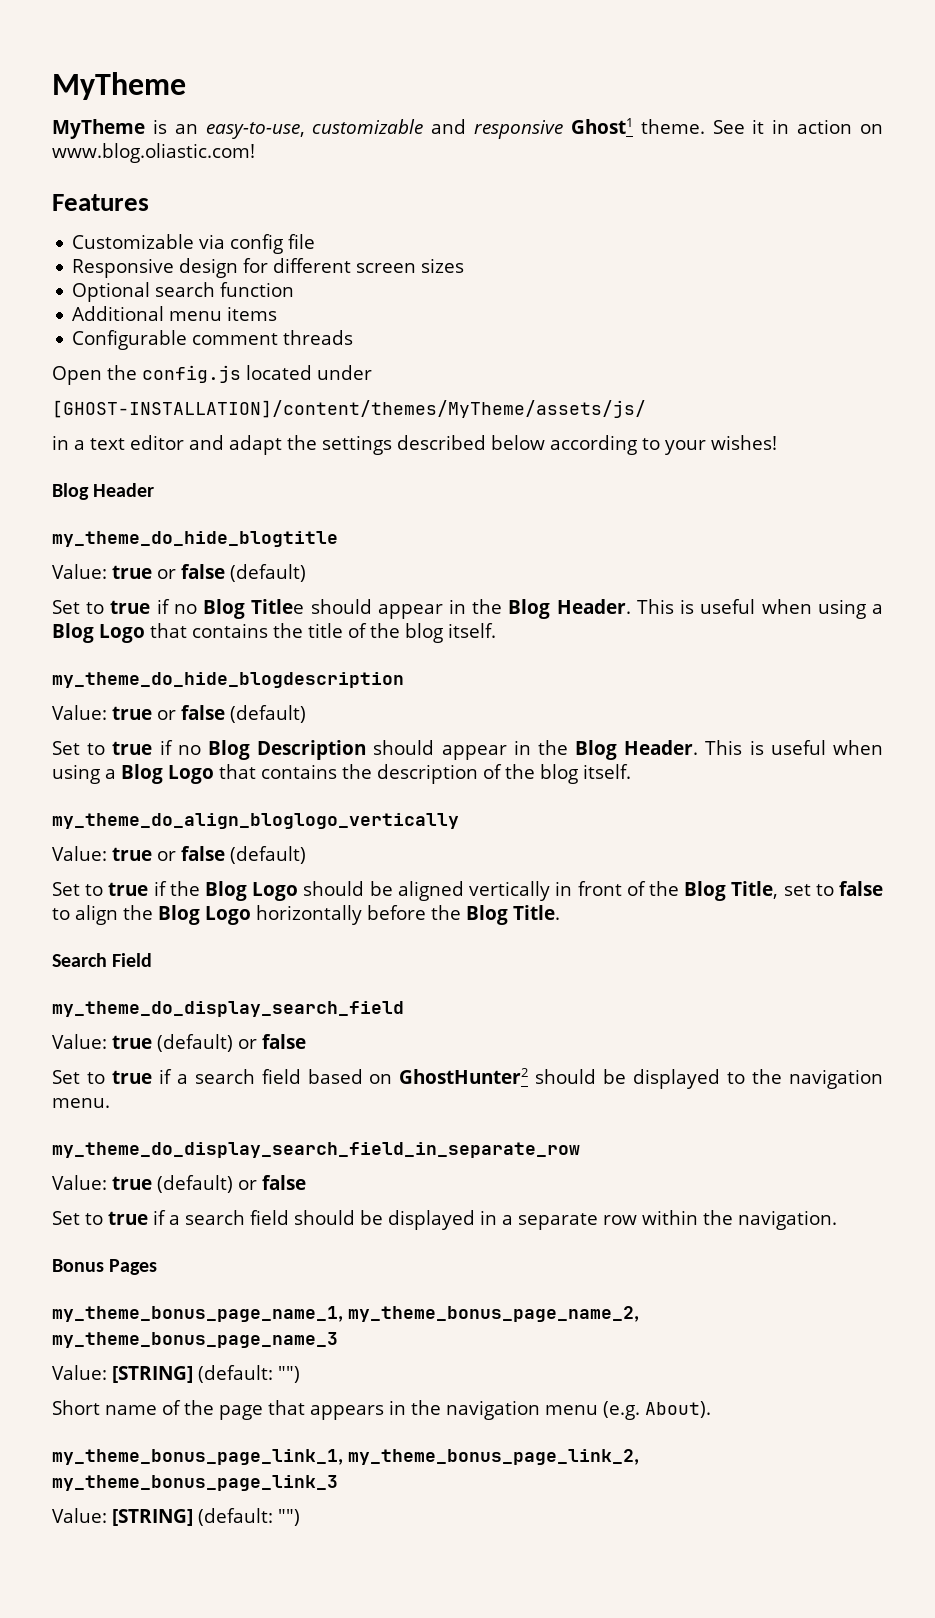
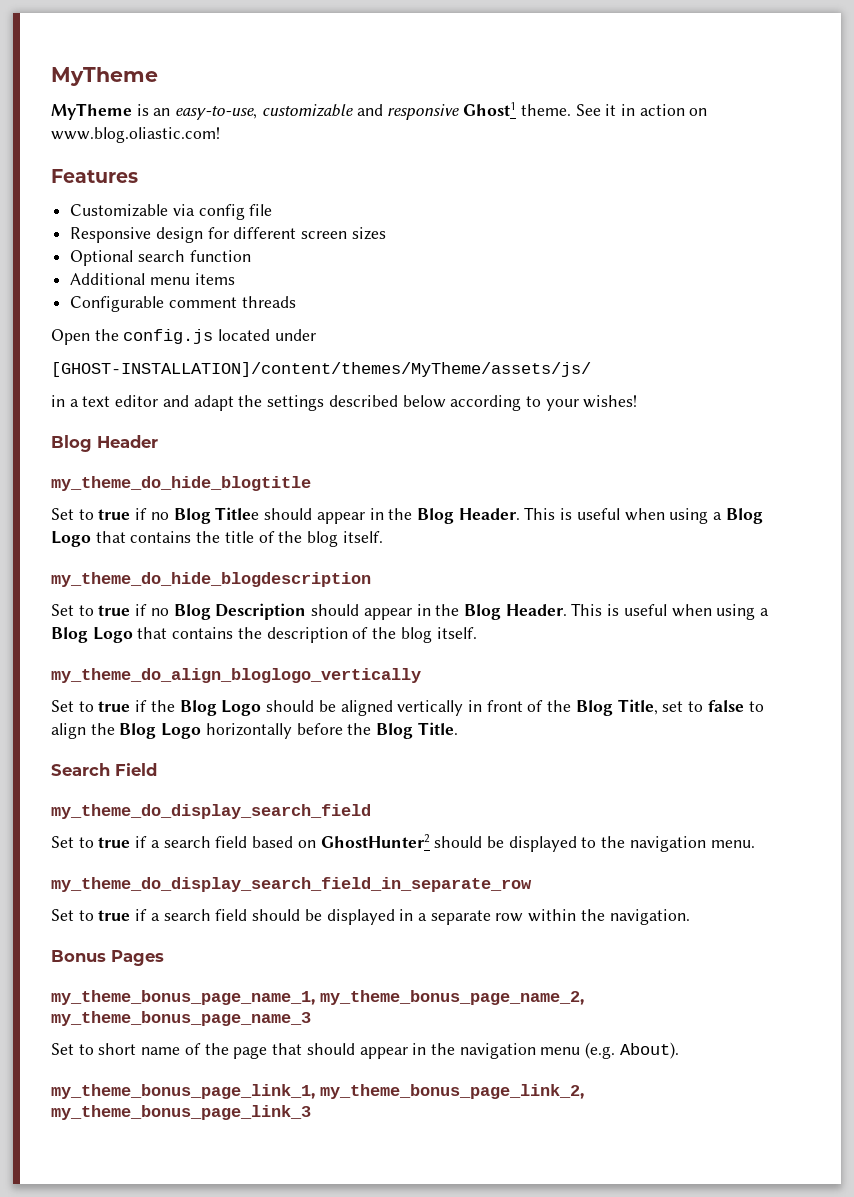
[52,564,306,582] // Value: true or false (default) -> (311, 483) none
[52,705,306,723] // Value: true or false (default) -> (371, 579) none
[52,846,306,864] // Value: true or false (default) -> (421, 675) none
[52,1034,306,1052] // Value: true (default) or false -> (371, 811) none
[52,1175,306,1193] // Value: true (default) or false -> (532, 884) none
[52,1365,300,1383] [52,1400,100,1415] Value: [STRING] (default: "") // Short -> [51,1043,137,1055] Set to short
[310,1405,384,1420] appears -> [306,1043,408,1059] should appear
[52,1508,300,1526] // Value: [STRING] (default: "") -> (311, 1112) none

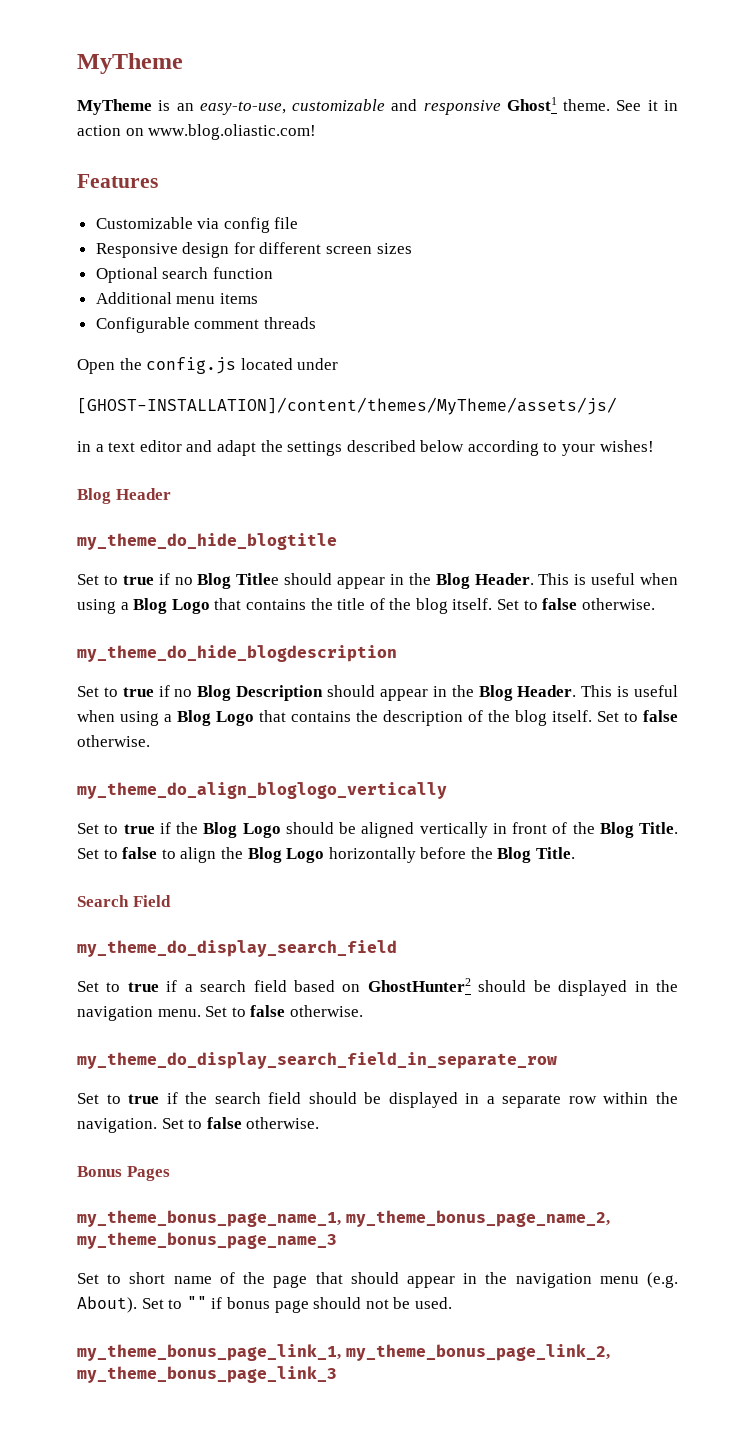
(383, 537) none -> [497,598,655,610] Set to false otherwise.
(477, 633) none -> [597,710,678,722] [77,735,150,747] Set to false otherwise.
[617,699,684,715] Title, set -> [639,822,678,834] [77,848,99,859] Title. Set
[581,837,597,848] to -> [634,981,649,992] in
(755, 844) none -> [205,1005,363,1017] Set to false otherwise.
[150,913,160,921] a -> [185,1092,208,1104] the
(690, 917) none -> [161,1117,320,1129] Set to false otherwise.
(679, 1050) none -> [141,1296,452,1313] Set to "" if bonus page should not be used.

